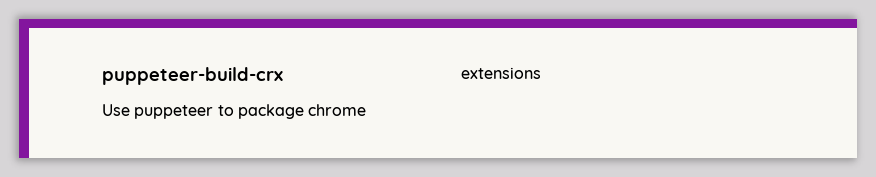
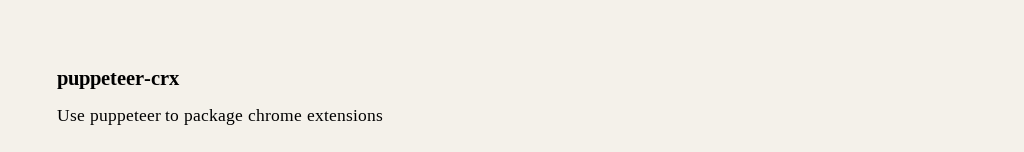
[102,67,283,85] puppeteer-build-crx -> [57,73,180,89] puppeteer-crx

